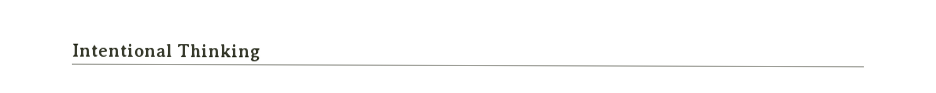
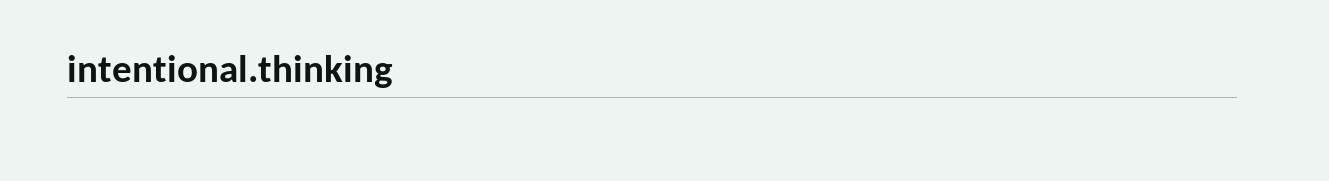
[71,43,261,62] Intentional Thinking -> [67,55,393,88] intentional.thinking

